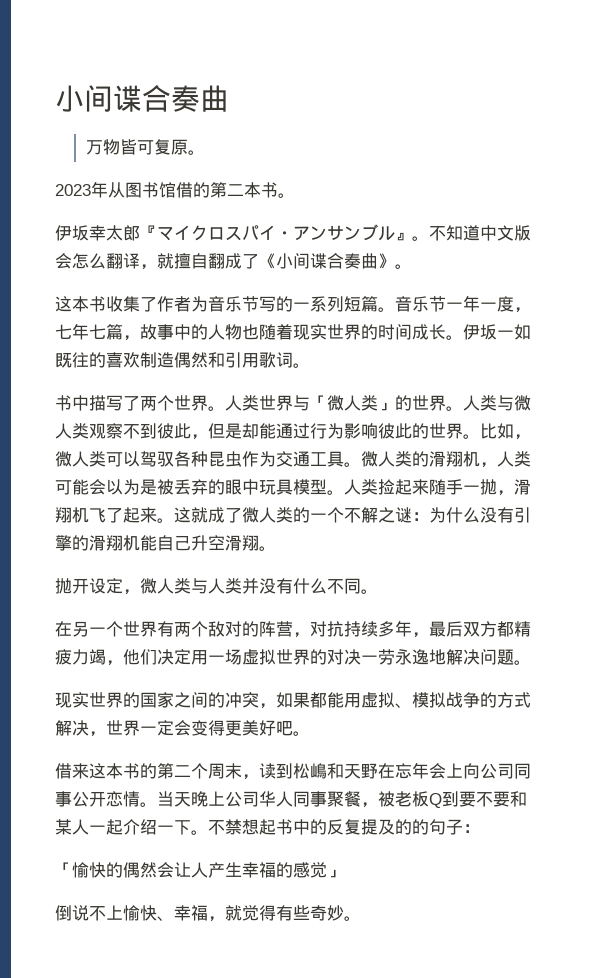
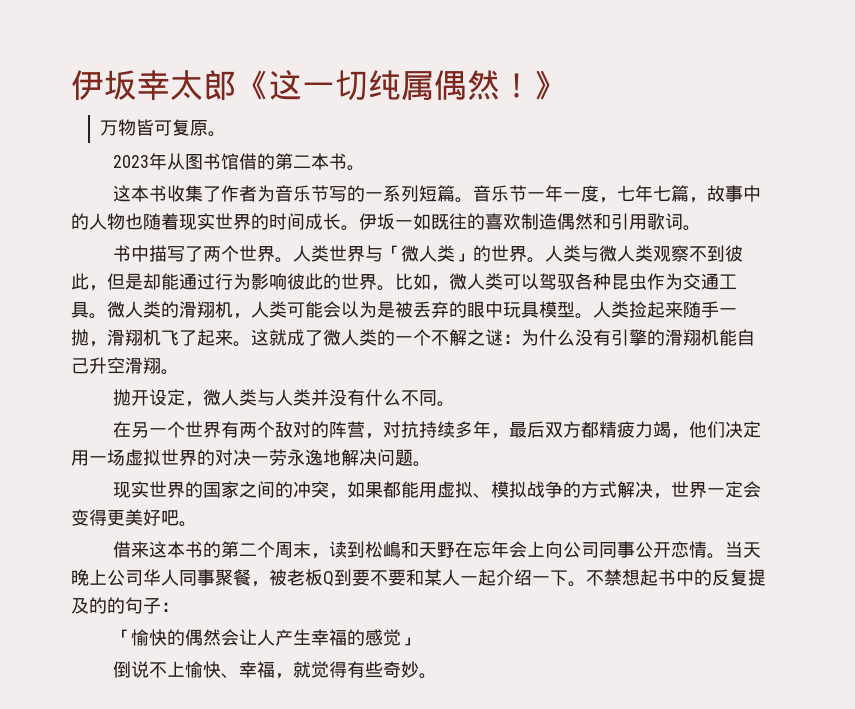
[55,85,229,112] 小间谍合奏曲 -> [71,70,566,101] 伊坂幸太郎《这一切纯属偶然！》
[55,224,531,241] [55,253,412,270] // 伊坂幸太郎『マイクロスパイ・アンサンブル』。不知道中文版会怎么翻译，就擅自翻成了《小间谍合奏曲》。 -> (365, 168) none

